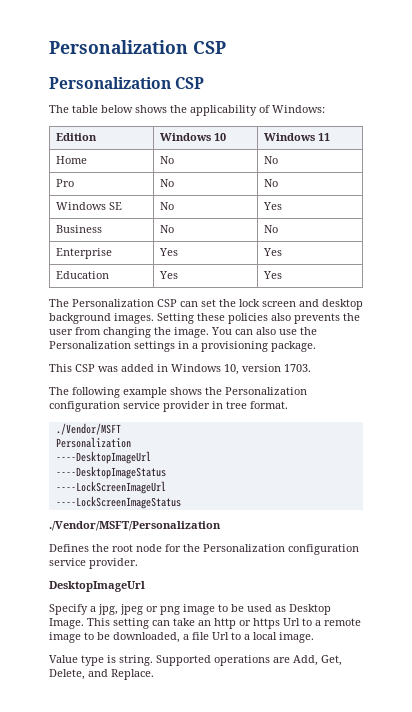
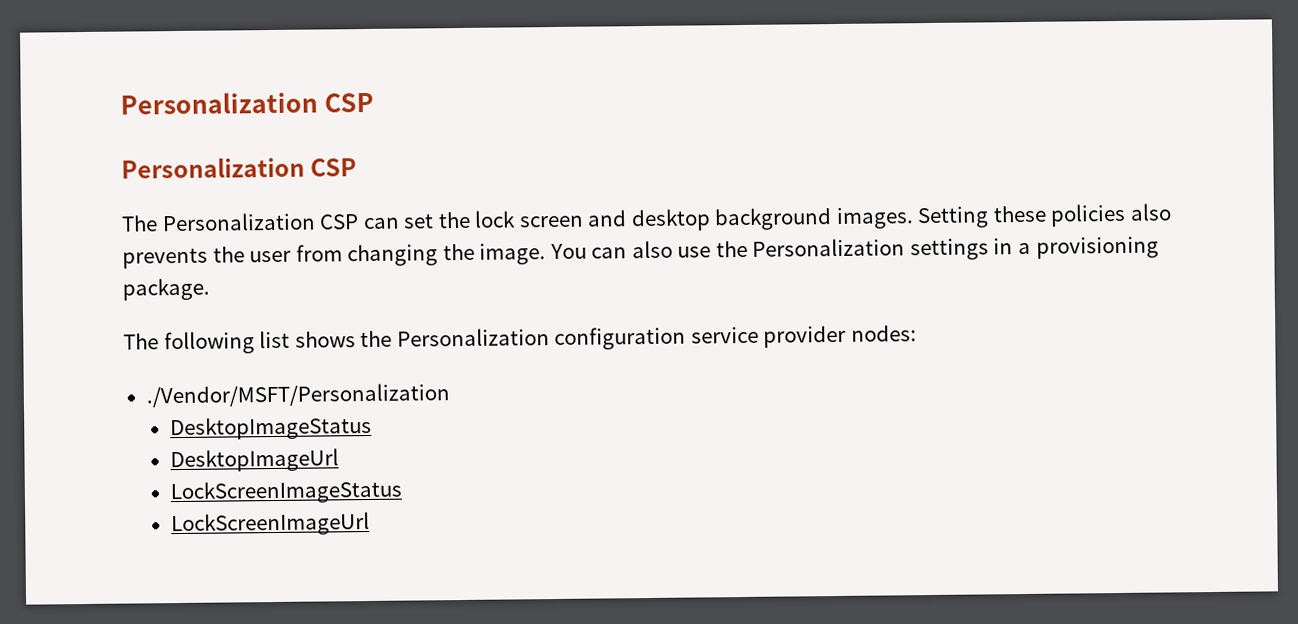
[49,105,325,116] [56,133,98,141] [160,133,227,141] [264,133,331,141] [56,156,88,164] [160,156,175,164] [264,156,279,164] [56,179,75,187] [160,179,175,187] [264,179,279,187] [56,202,123,210] [160,202,175,210] [263,202,283,210] [56,225,103,233] [160,225,175,233] [264,225,279,233] [56,248,113,259] [159,248,179,256] [263,248,283,256] [56,271,110,279] [159,271,179,279] [263,271,283,279] // The table below shows the applicability of Windows: // Edition | Windows 10 | Windows 11 // Home | No | No // Pro | No | No // Windows SE | No | Yes // Business | No | No // Enterprise | Yes | Yes // Education | Yes | Yes -> (358, 167) none
[49,364,311,375] // This CSP was added in Windows 10, version 1703. -> (210, 289) none
[123,387,167,398] example -> [259,330,291,349] list
[212,401,288,409] [55,423,121,435] [55,437,131,448] [55,451,151,464] [55,466,166,479] [55,481,166,494] [55,496,181,509] [49,521,221,531] [49,544,359,555] [49,558,138,569] [49,581,145,592] [49,604,331,615] [49,618,361,629] [49,632,314,643] [49,655,342,666] [49,669,154,680] in tree format. // ./Vendor/MSFT // Personalization // ----DesktopImageUrl // ----DesktopImageStatus // ----LockScreenImageUrl // ----LockScreenImageStatus // ./Vendor/MSFT/Personalization // Defines the root node for the Personalization configuration service provider. // DesktopImageUrl // Specify a jpg, jpeg or png image to be used as Desktop Image. This setting can take an http or https Url to a remote image to be downloaded, a file Url to a local image. // Value type is string. Supported operations are Add, Get, Delete, and Replace. -> [850,325,917,342] [145,383,450,408] [169,415,372,441] [169,448,339,473] [169,479,403,505] [170,511,370,537] nodes: // ./Vendor/MSFT/Personalization // DesktopImageStatus // DesktopImageUrl // LockScreenImageStatus // LockScreenImageUrl

